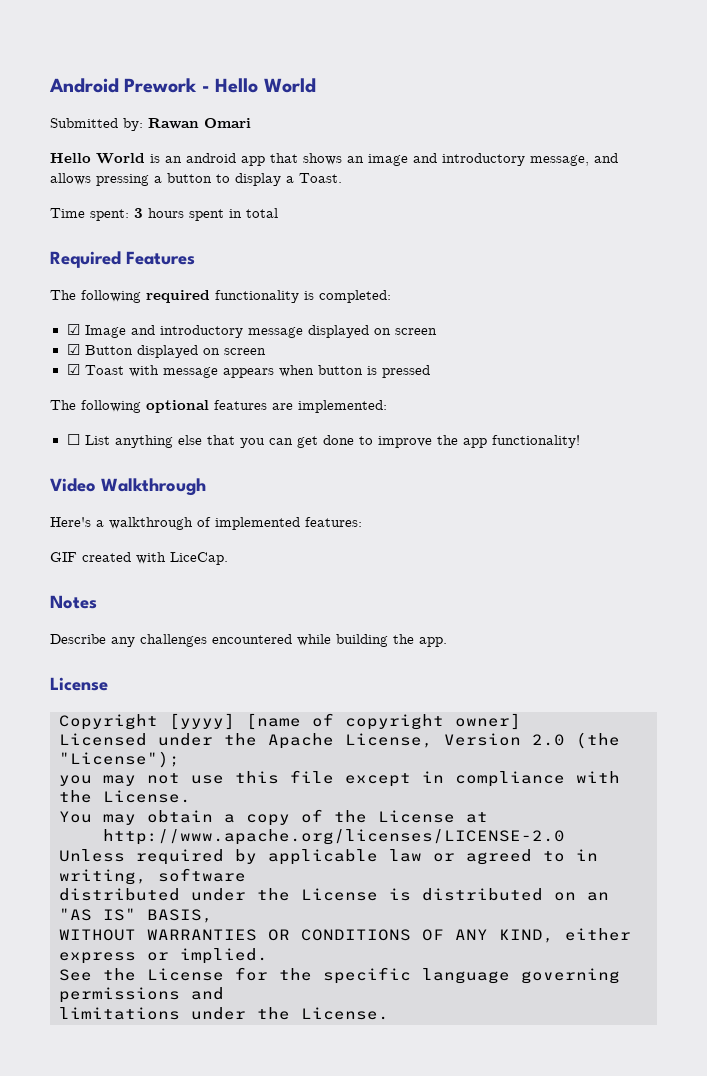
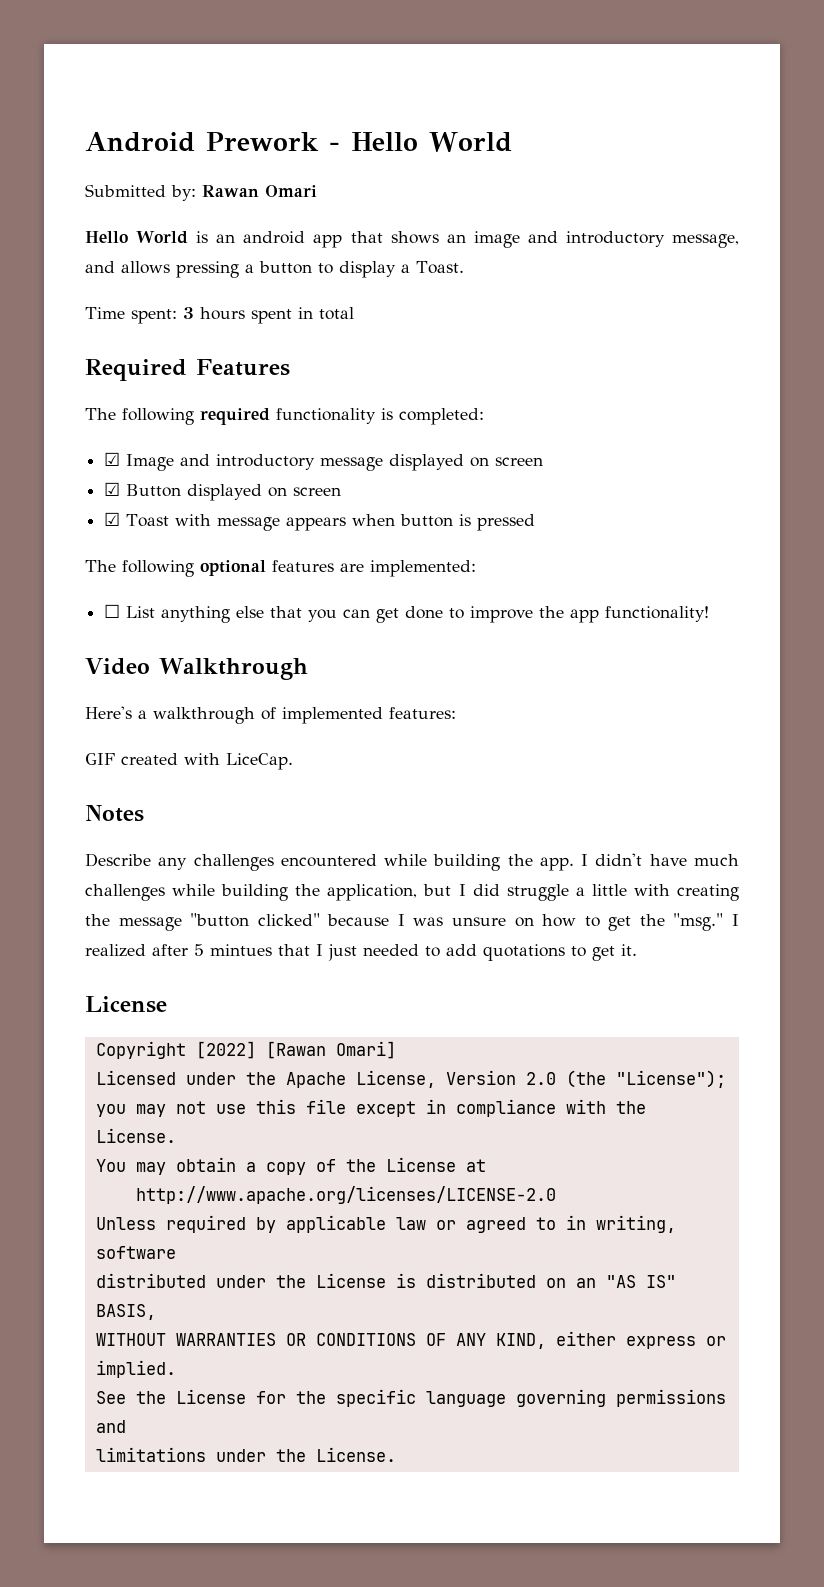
[50,677,108,691] [59,713,521,730] // License // Copyright [yyyy] [name of copyright owner] -> [581,853,739,866] [85,884,739,901] [85,913,739,931] [85,944,637,961] [85,996,167,1013] [95,1041,396,1059] I didn't have much challenges while building the application, but I did struggle a little with creating the message "button clicked" because I was unsure on how to get the "msg." I realized after 5 mintues that I just needed to add quotations to get it. // License // Copyright [2022] [Rawan Omari]

